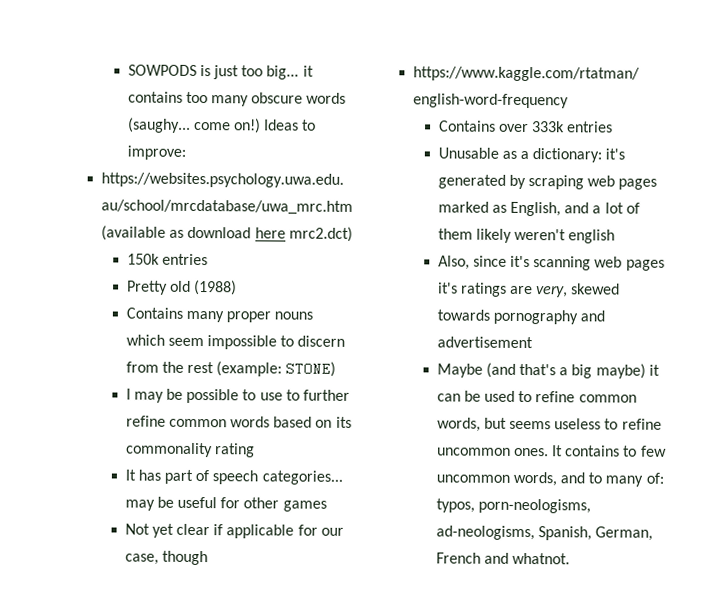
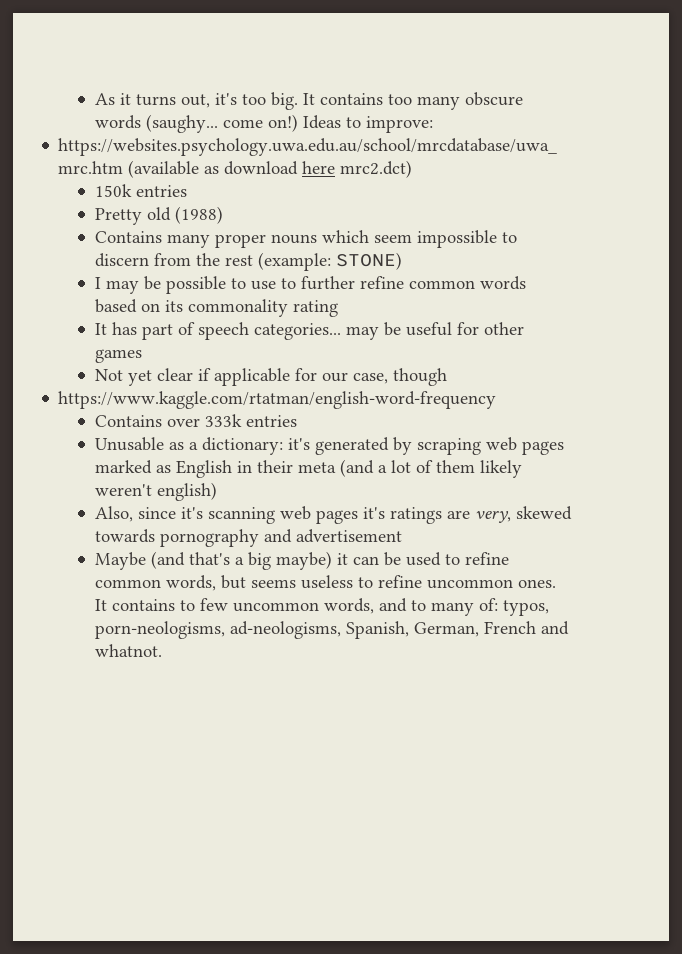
[127,64,314,80] SOWPODS is just too big... it -> [94,92,315,110] As it turns out, it's too big. It
[510,201,590,217] English, and -> [175,459,374,478] English in their meta (and
[568,229,616,244] english -> [156,482,217,501] english)

